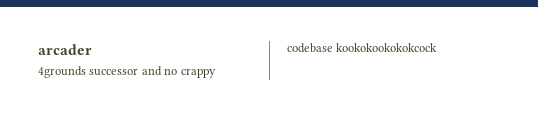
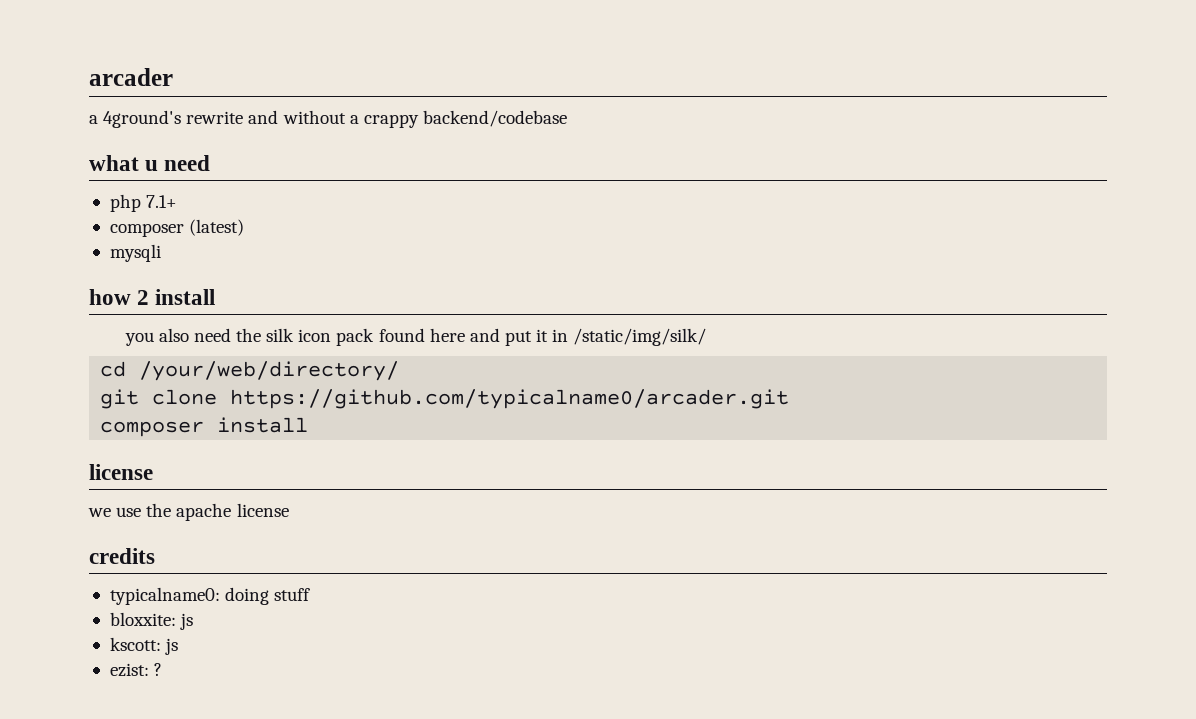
[38,66,216,78] [287,43,438,53] 4grounds successor and no crappy codebase kookokookokokcock -> [89,110,567,128] [89,155,211,171] [109,194,178,212] [109,219,245,237] [109,244,161,262] [89,289,216,305] [124,328,707,346] [100,361,400,381] [100,389,790,409] [100,417,309,437] [89,464,153,480] [88,503,289,521] [89,548,155,564] [109,587,311,605] [109,612,194,630] [109,637,179,655] [109,663,163,677] a 4ground's rewrite and without a crappy backend/codebase // what u need // php 7.1+ // composer (latest) // mysqli // how 2 install // you also need the silk icon pack found here and put it in /static/img/silk/ // cd /your/web/directory/ // git clone https://github.com/typicalname0/arcader.git // composer install // license // we use the apache license // credits // typicalname0: doing stuff // bloxxite: js // kscott: js // ezist: ?

